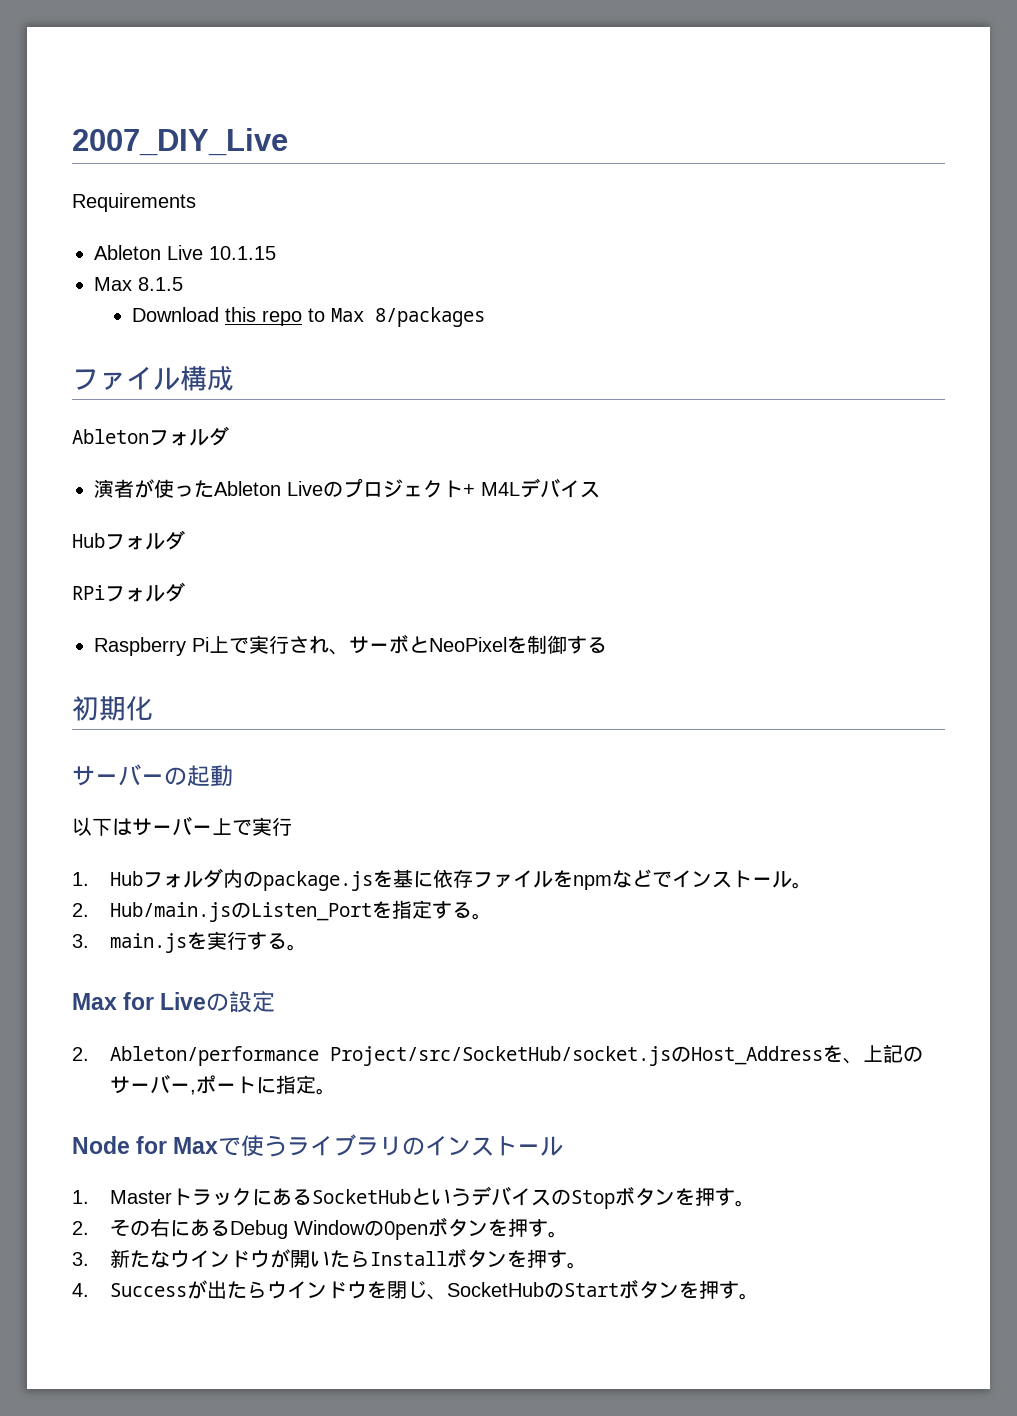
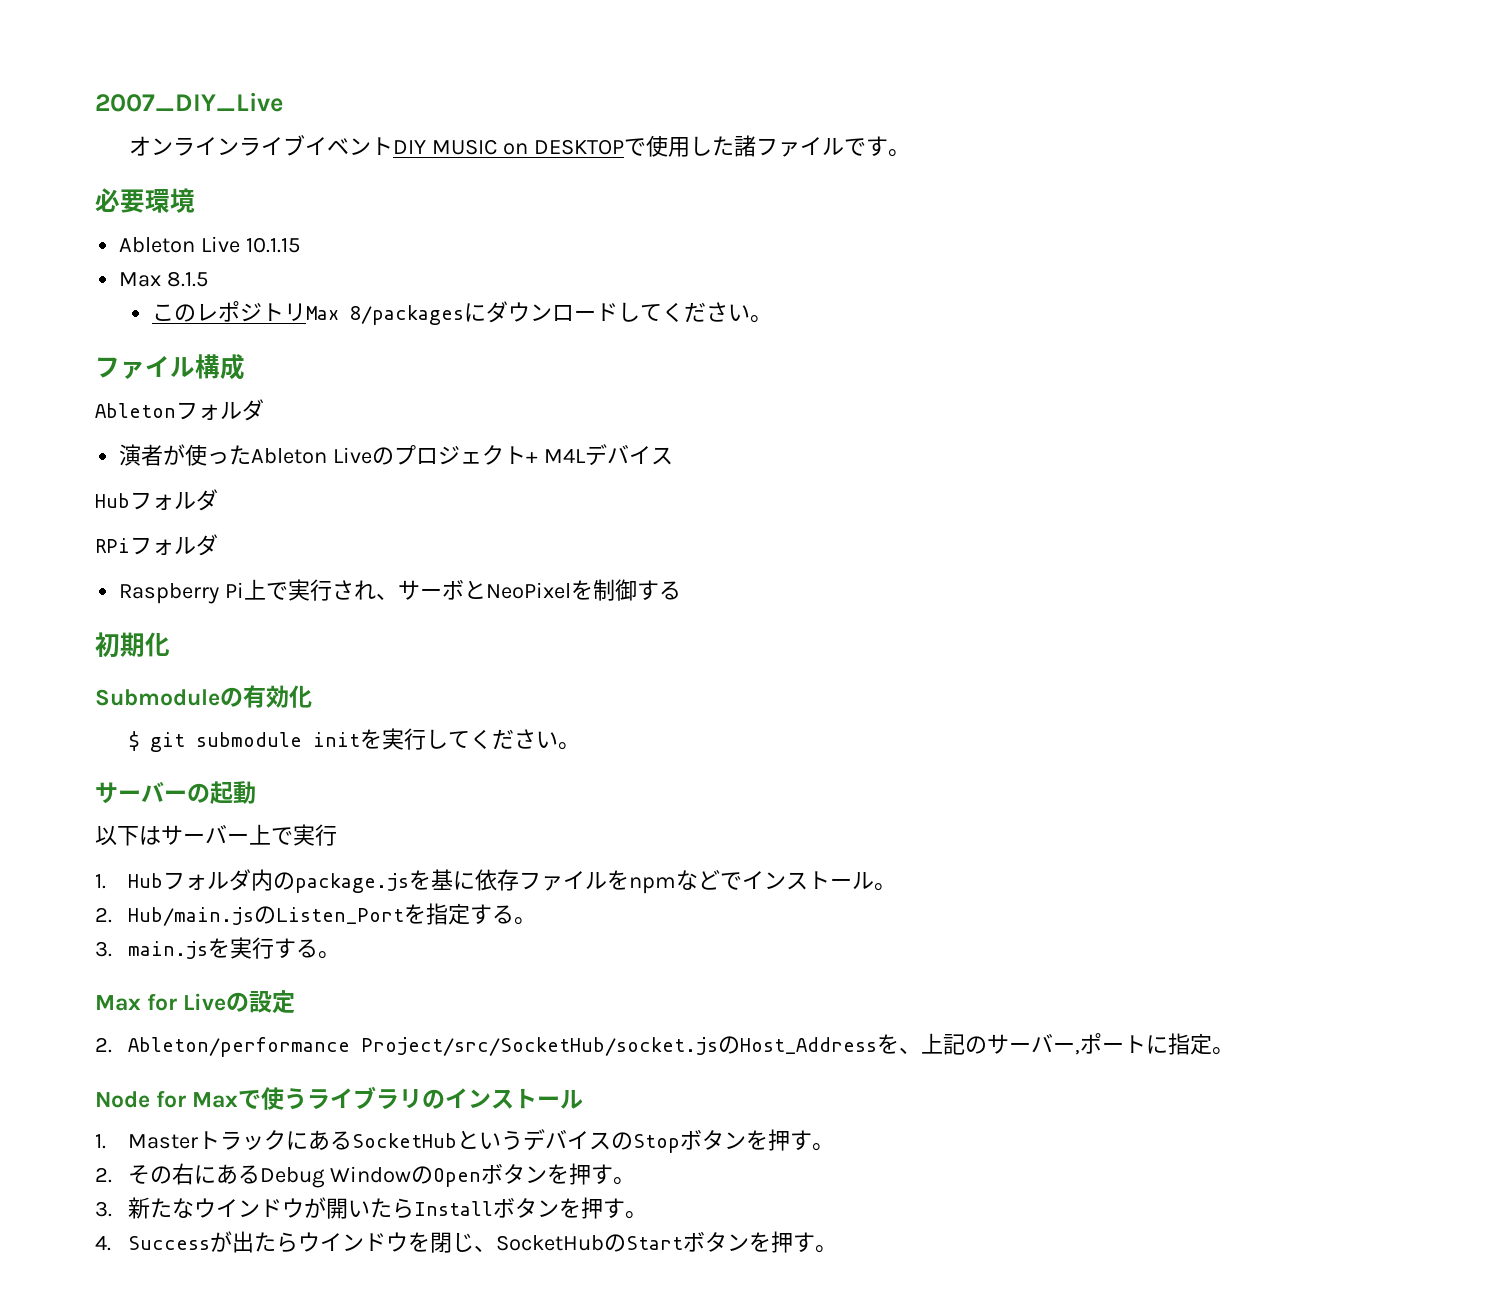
[72,193,196,212] Requirements -> [129,135,911,157] [95,188,195,213] オンラインライブイベントDIY MUSIC on DESKTOPで使用した諸ファイルです。 // 必要環境
[131,307,485,327] Download this repo to Max 8/packages -> [151,301,772,325] このレポジトリMax 8/packagesにダウンロードしてください。
(153, 708) none -> [95,685,312,708] [129,728,581,752] // Submoduleの有効化 // $ git submodule initを実行してください。

